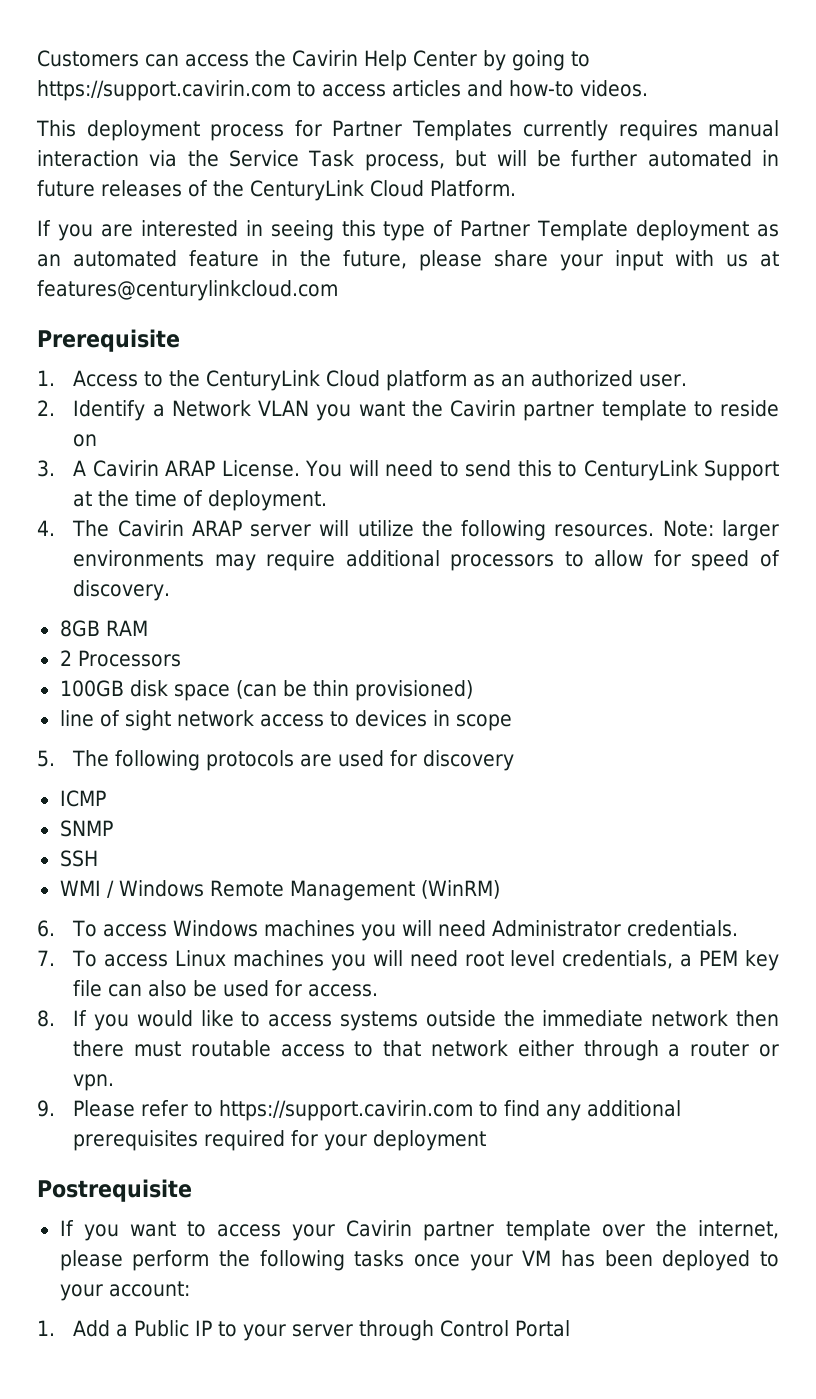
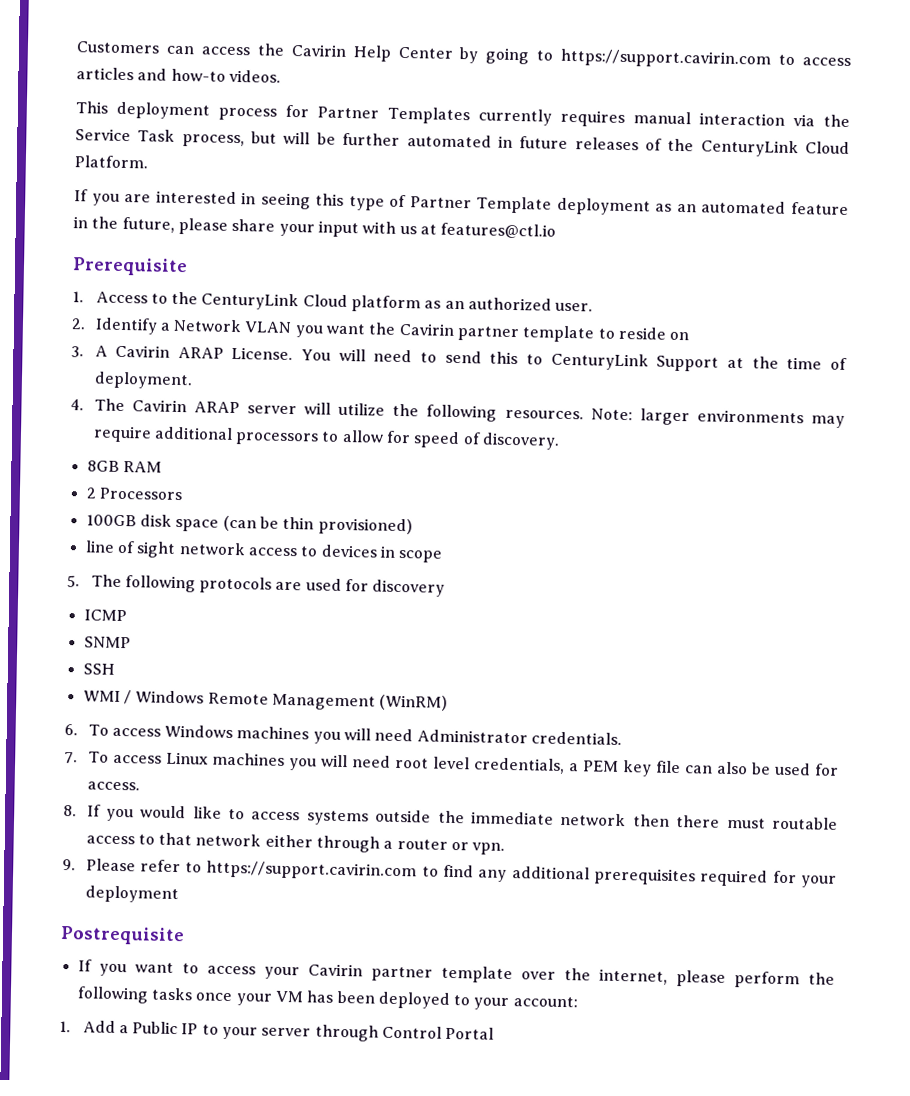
[37,280,338,301] features@centurylinkcloud.com -> [440,222,557,239] features@ctl.io

